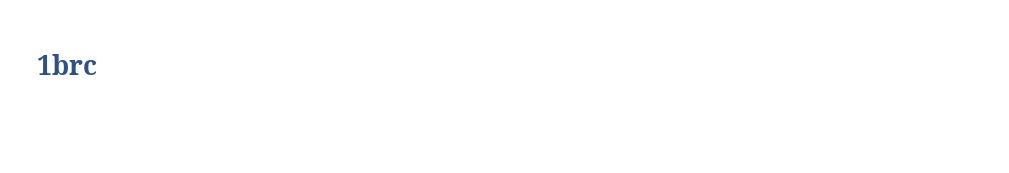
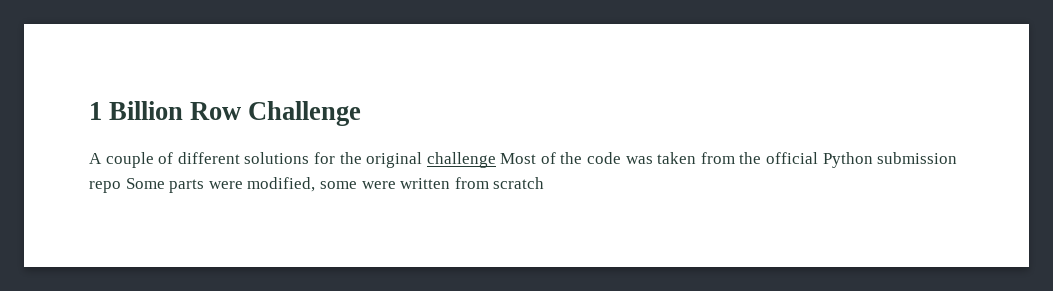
[37,54,97,75] 1brc -> [89,101,362,126] [89,152,958,168] [89,177,545,193] 1 Billion Row Challenge // A couple of different solutions for the original challenge Most of the code was taken from the official Python submission repo Some parts were modified, some were written from scratch

